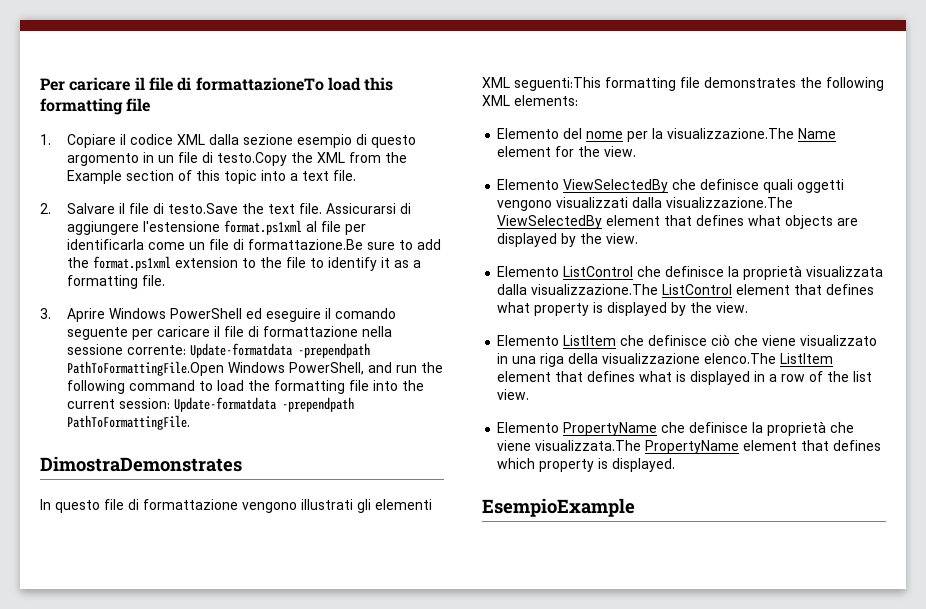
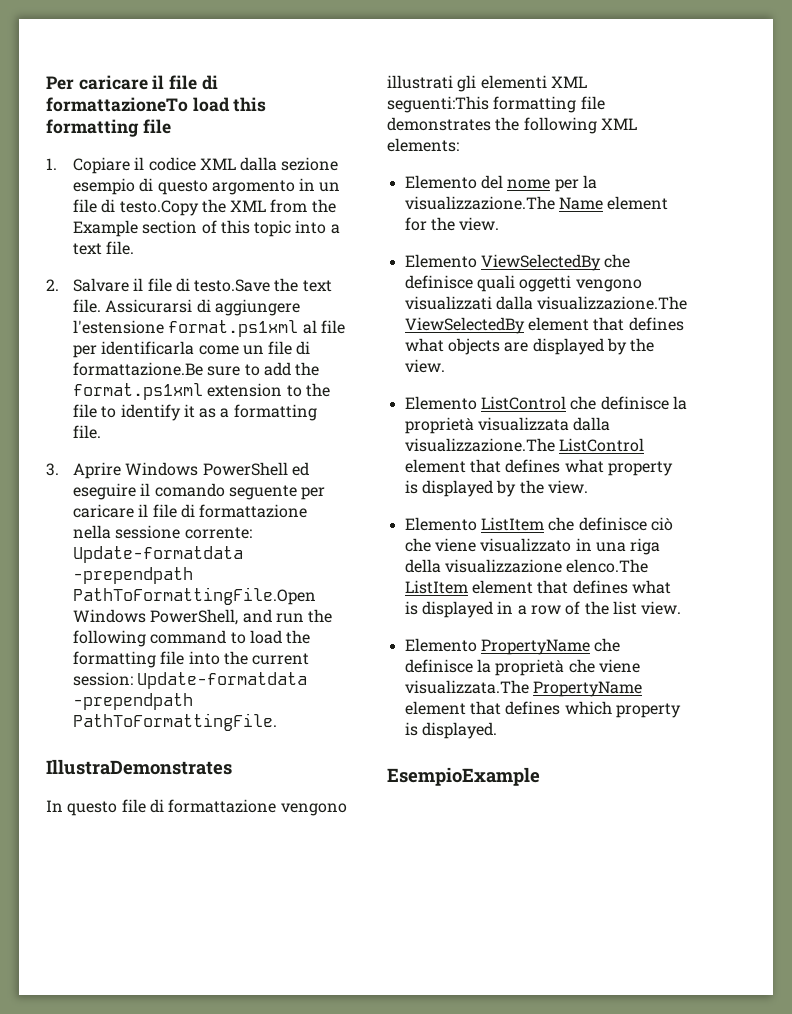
[40,456,242,472] DimostraDemonstrates -> [46,759,232,775] IllustraDemonstrates

